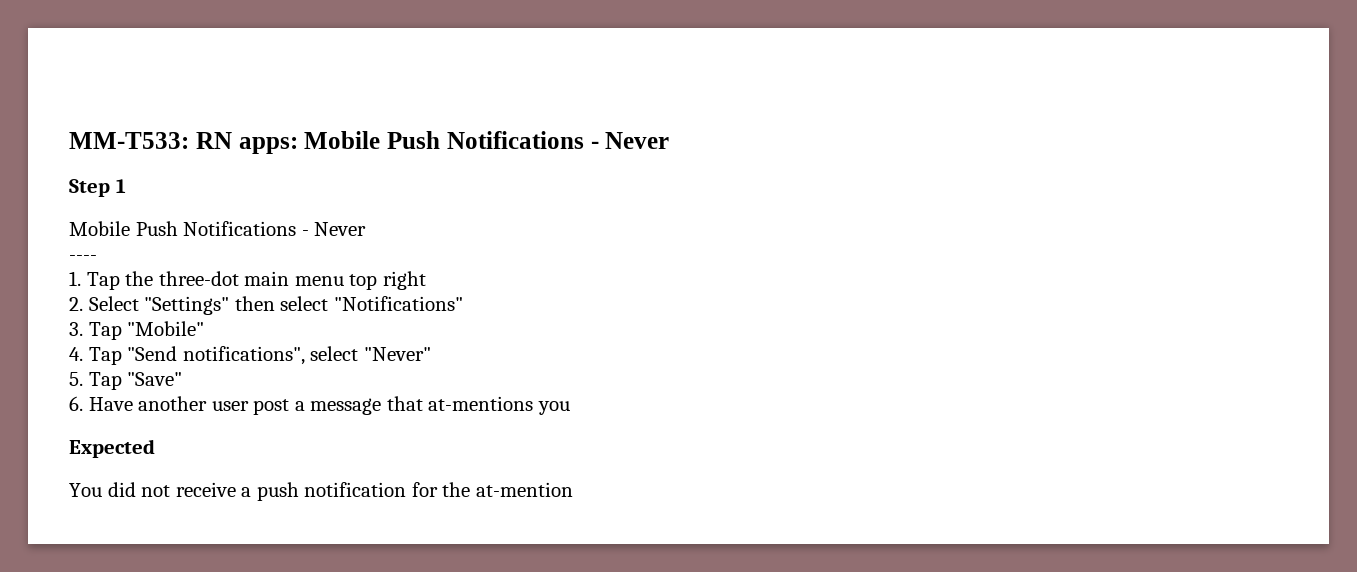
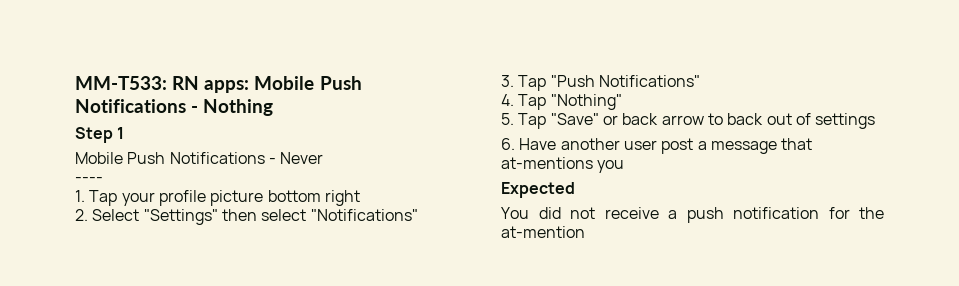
[605,132,670,149] Never -> [203,99,274,116] Nothing
[125,271,378,290] the three-dot main menu top -> [121,190,321,206] your profile picture bottom
[127,321,205,336] "Mobile" -> [550,75,700,87] "Push Notifications"
[127,346,431,365] "Send notifications", select "Never" -> [550,94,622,110] "Nothing"
(183, 379) none -> [602,113,876,129] or back arrow to back out of settings

